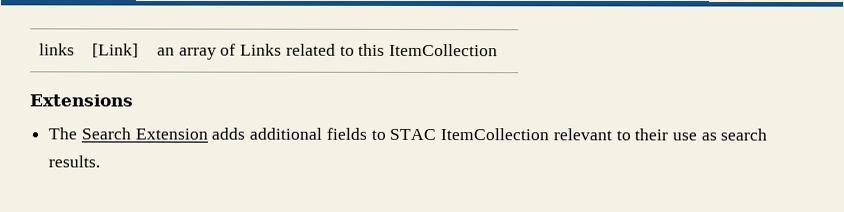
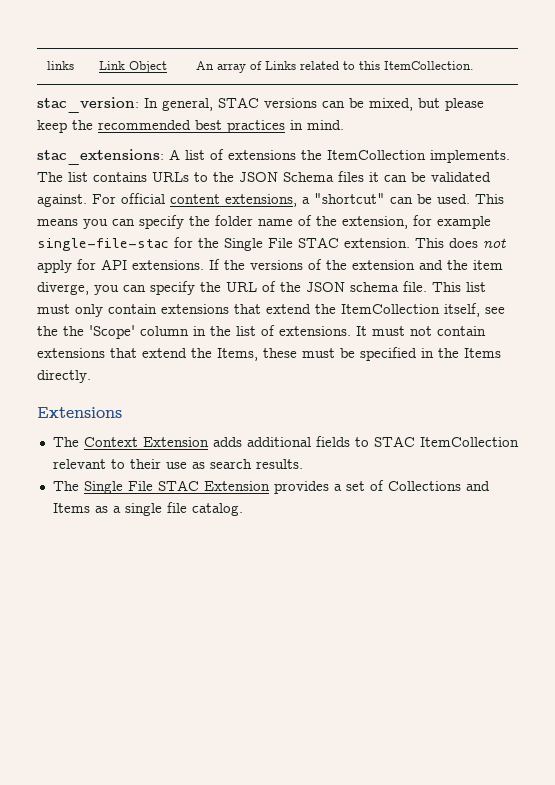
[91,43,139,58] [156,47,175,56] [Link] | an -> [98,61,167,73] [195,61,214,70] Link Object | An
[389,43,499,57] ItemCollection -> [383,61,474,70] [37,97,484,113] [37,120,344,133] [37,149,510,165] [37,171,491,182] [37,193,504,207] [37,215,491,229] [37,237,506,251] [37,259,503,273] [37,281,486,295] [37,303,505,317] [37,325,486,339] [37,347,501,361] [37,370,91,383] ItemCollection. // stac_version: In general, STAC versions can be mixed, but please keep the recommended best practices in mind. // stac_extensions: A list of extensions the ItemCollection implements. The list contains URLs to the JSON Schema files it can be validated against. For official content extensions, a "shortcut" can be used. This means you can specify the folder name of the extension, for example single-file-stac for the Single File STAC extension. This does not apply for API extensions. If the versions of the extension and the item diverge, you can specify the URL of the JSON schema file. This list must only contain extensions that extend the ItemCollection itself, see the the 'Scope' column in the list of extensions. It must not contain extensions that extend the Items, these must be specified in the Items directly.
[80,127,131,140] Search -> [83,437,138,447] Context
(101, 161) none -> [52,480,490,494] [52,502,243,516] // The Single File STAC Extension provides a set of Collections and Items as a single file catalog.

